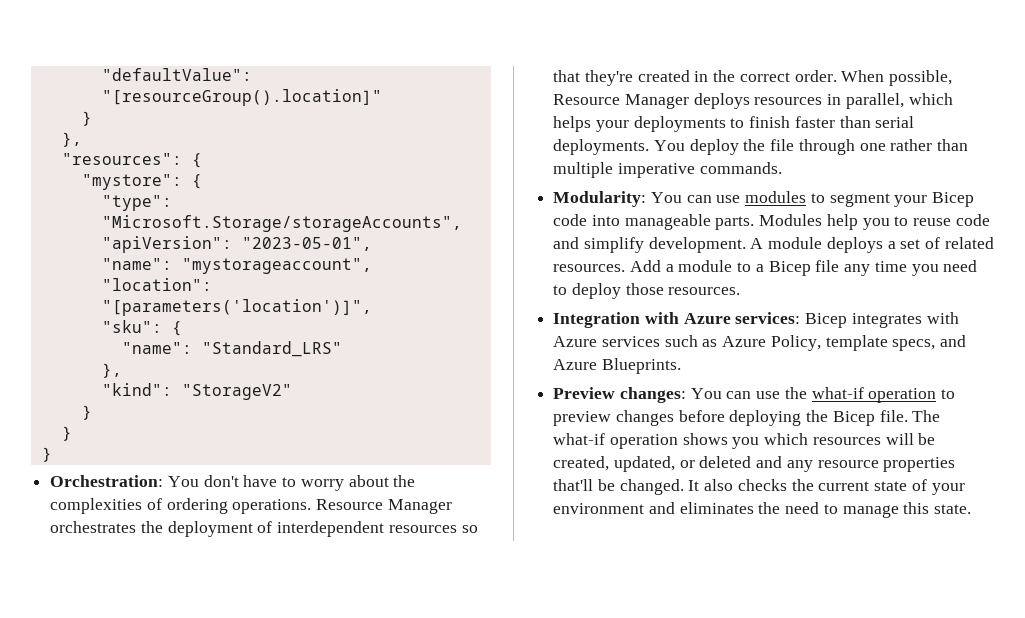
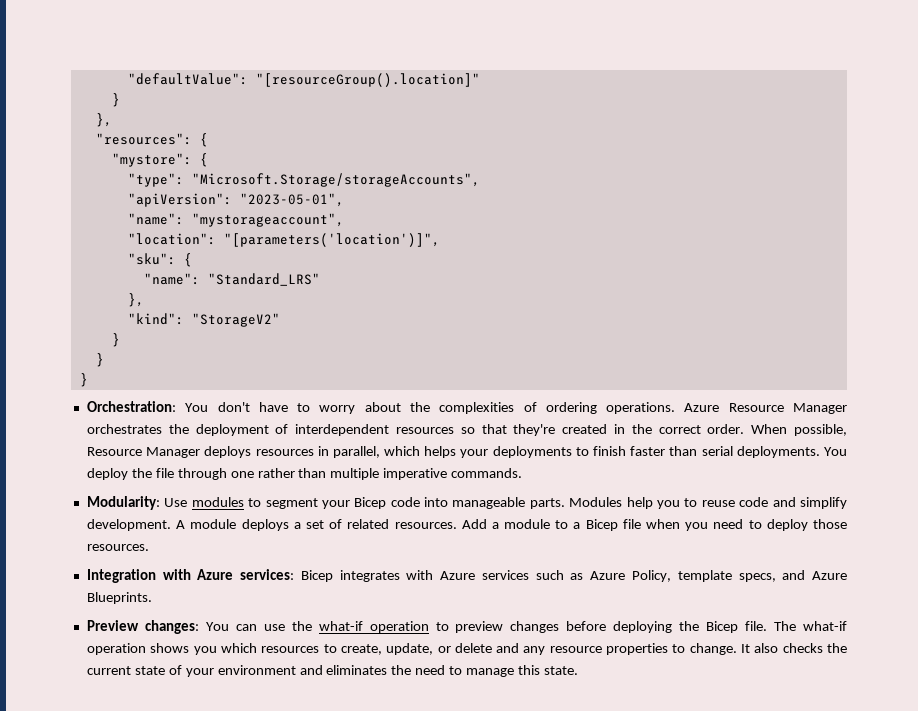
(312, 506) none -> [684,403,720,412] Azure
[650,192,741,203] You can use -> [164,498,188,507] Use
[844,261,907,276] any time -> [646,519,681,529] when
[885,433,936,445] [553,456,752,472] will be created, updated, or deleted -> [323,643,492,655] to create, update, or delete
[553,479,684,495] that'll be changed. -> [672,643,737,655] to change.

